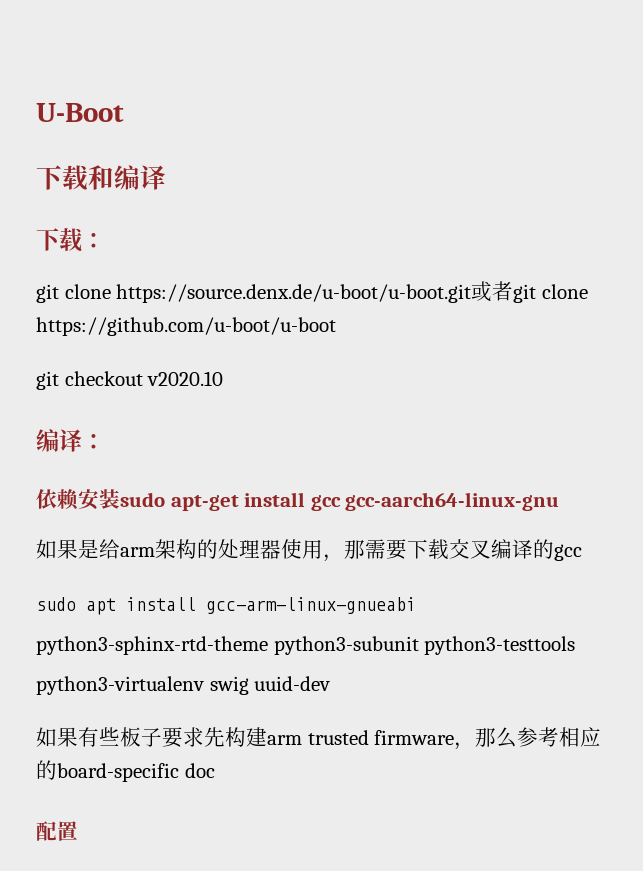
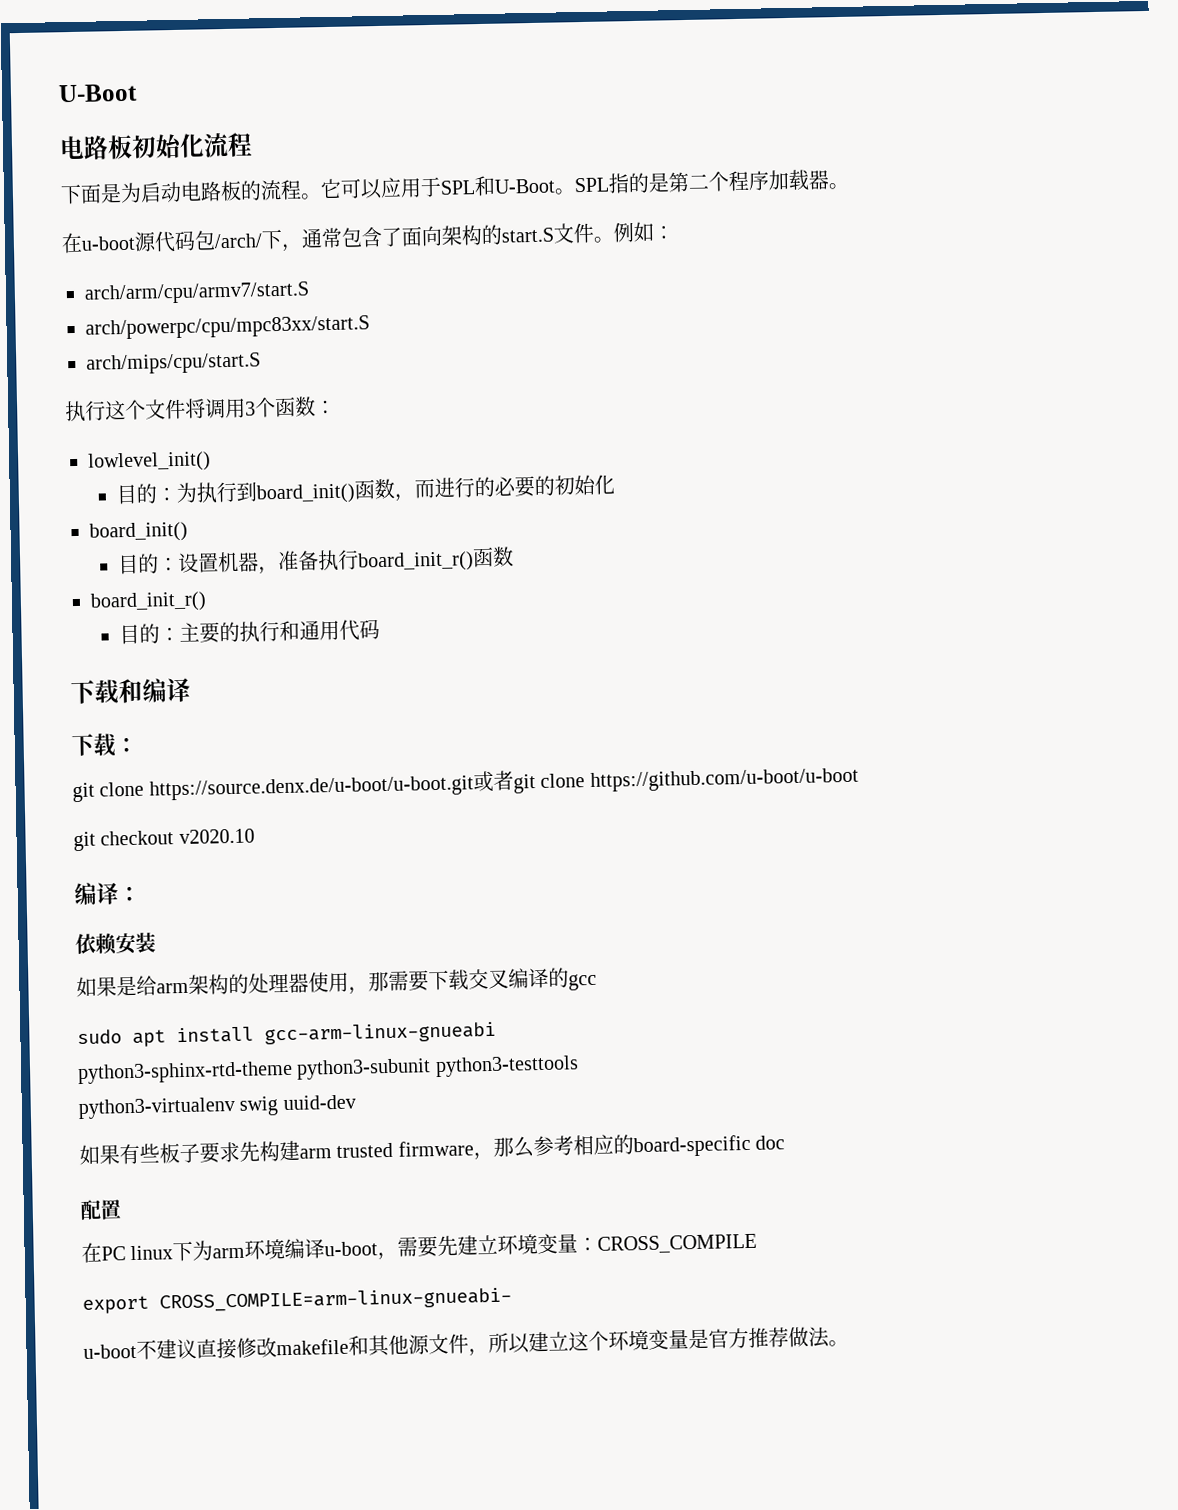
[36,103,124,122] U-Boot -> [58,83,138,103] [59,132,253,160] [60,169,849,205] [61,221,674,254] [84,281,310,305] [85,315,370,340] [86,352,261,375] [64,396,336,423] [88,451,211,473] [115,474,615,505] [89,521,188,543] [117,546,514,575] [90,591,207,613] [118,619,380,645] U-Boot // 电路板初始化流程 // 下面是为启动电路板的流程。它可以应用于SPL和U-Boot。SPL指的是第二个程序加载器。 // 在u-boot源代码包/arch/下，通常包含了面向架构的start.S文件。例如： // arch/arm/cpu/armv7/start.S // arch/powerpc/cpu/mpc83xx/start.S // arch/mips/cpu/start.S // 执行这个文件将调用3个函数： // lowlevel_init() // 目的：为执行到board_init()函数，而进行的必要的初始化 // board_init() // 目的：设置机器，准备执行board_init_r()函数 // board_init_r() // 目的：主要的执行和通用代码
[120,492,560,511] sudo apt-get install gcc gcc-aarch64-linux-gnu -> (156, 942) none
(78, 831) none -> [81,1233,758,1264] [82,1287,512,1315] [83,1326,849,1360] // 在PC linux下为arm环境编译u-boot，需要先建立环境变量：CROSS_COMPILE // export CROSS_COMPILE=arm-linux-gnueabi- // u-boot不建议直接修改makefile和其他源文件，所以建立这个环境变量是官方推荐做法。

